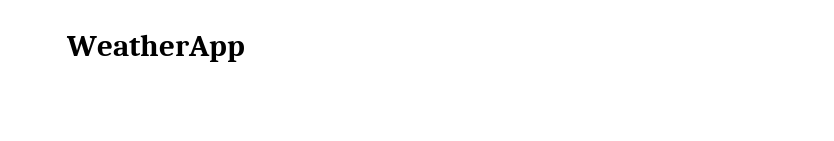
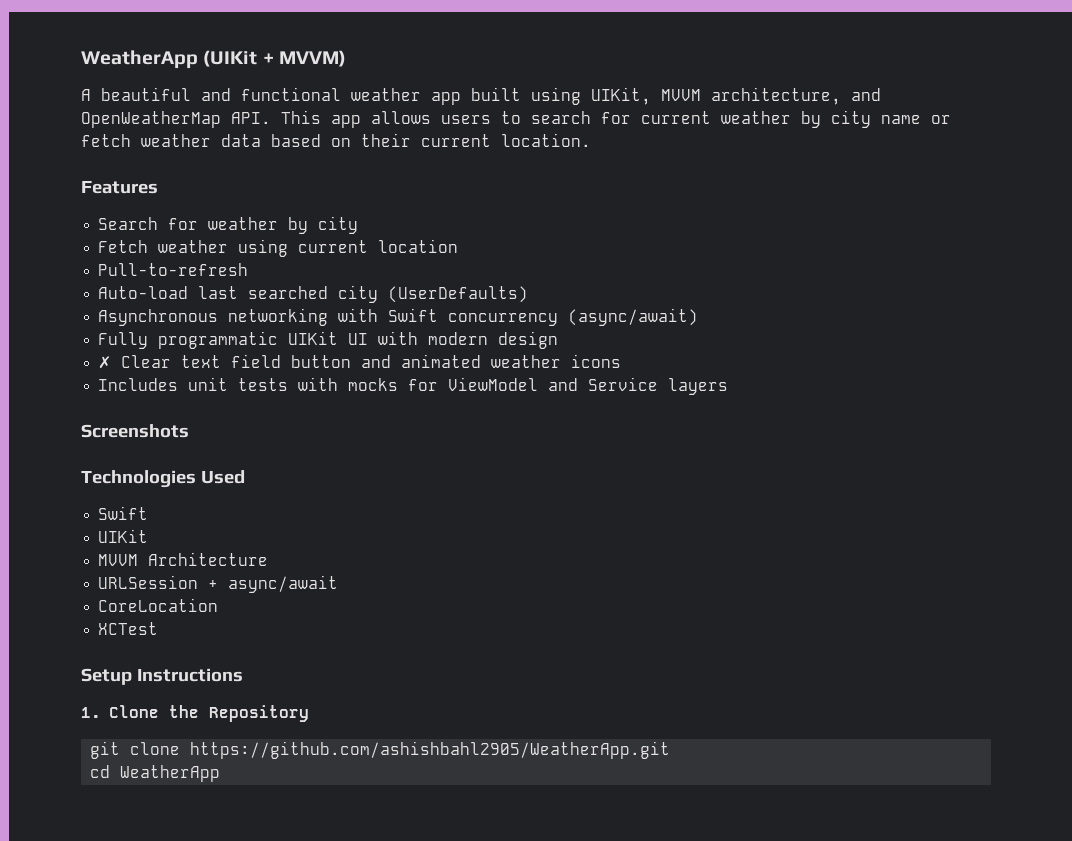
[66,34,245,62] WeatherApp -> [81,50,346,69] [81,87,881,105] [81,110,951,128] [81,133,591,147] [81,181,158,194] [98,216,359,234] [98,239,459,257] [98,263,249,276] [98,285,529,303] [98,308,699,326] [98,331,559,349] [98,354,622,369] [98,377,729,395] [81,424,189,438] [81,470,245,488] [98,506,149,520] [98,529,149,543] [98,552,269,566] [98,575,339,593] [98,598,219,612] [98,622,159,635] [81,668,243,685] [81,705,309,722] [90,741,671,759] [90,765,221,782] WeatherApp (UIKit + MVVM) // A beautiful and functional weather app built using UIKit, MVVM architecture, and OpenWeatherMap API. This app allows users to search for current weather by city name or fetch weather data based on their current location. // Features // Search for weather by city // Fetch weather using current location // Pull-to-refresh // Auto-load last searched city (UserDefaults) // Asynchronous networking with Swift concurrency (async/await) // Fully programmatic UIKit UI with modern design // ✗ Clear text field button and animated weather icons // Includes unit tests with mocks for ViewModel and Service layers // Screenshots // Technologies Used // Swift // UIKit // MVVM Architecture // URLSession + async/await // CoreLocation // XCTest // Setup Instructions // 1. Clone the Repository // git clone https://github.com/ashishbahl2905/WeatherApp.git // cd WeatherApp

